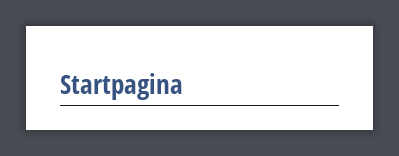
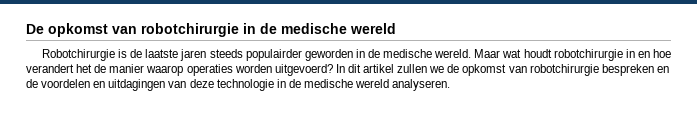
[60,73,183,100] Startpagina -> [26,23,396,37] [42,49,671,61] [26,64,669,76] [26,79,451,91] De opkomst van robotchirurgie in de medische wereld // Robotchirurgie is de laatste jaren steeds populairder geworden in de medische wereld. Maar wat houdt robotchirurgie in en hoe verandert het de manier waarop operaties worden uitgevoerd? In dit artikel zullen we de opkomst van robotchirurgie bespreken en de voordelen en uitdagingen van deze technologie in de medische wereld analyseren.

